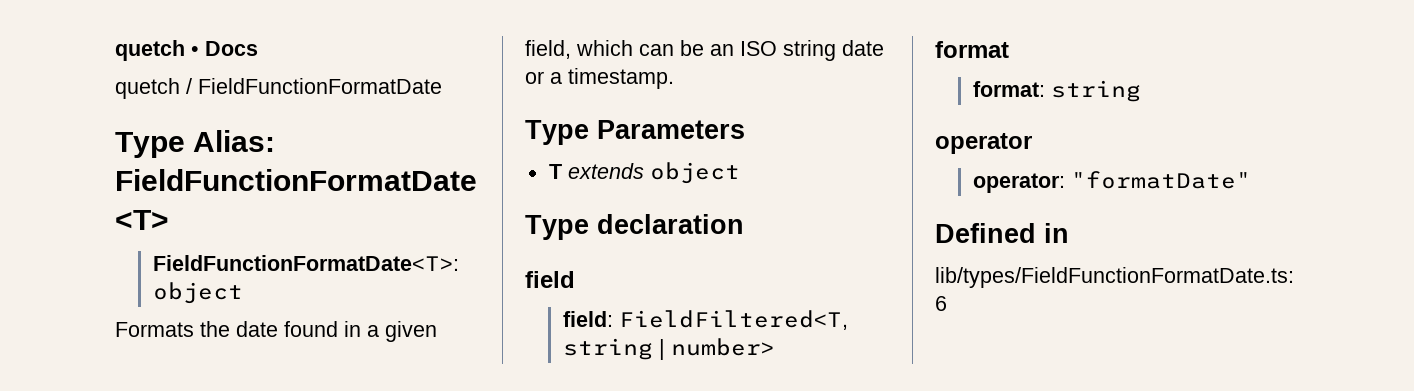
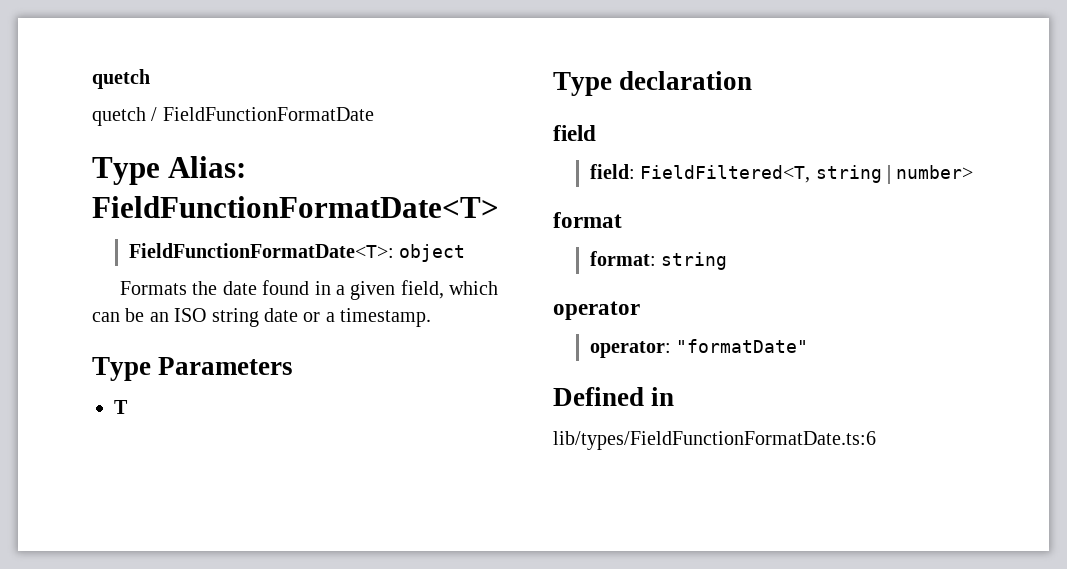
[115,40,258,61] quetch • Docs -> [92,69,150,89] quetch
[567,162,740,184] extends object -> (128, 407) none

